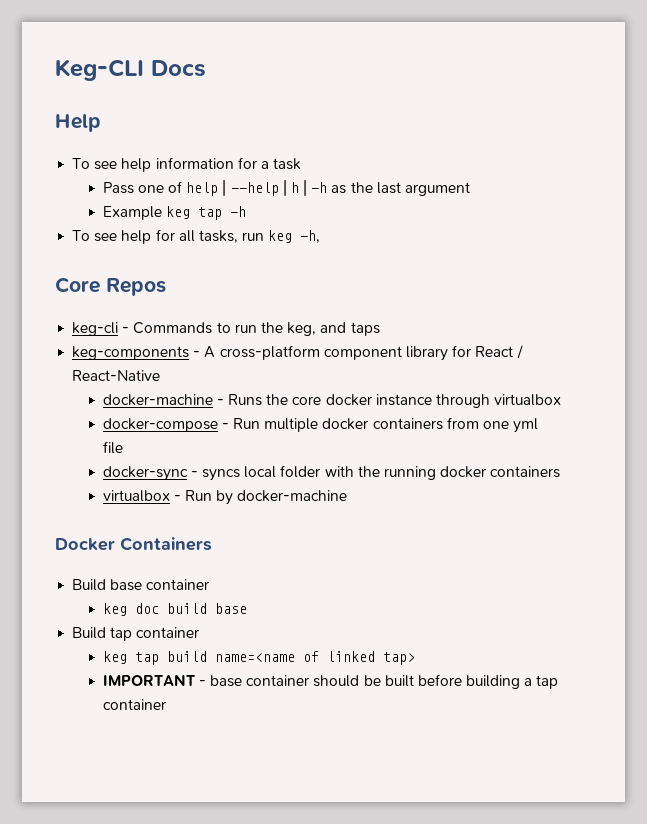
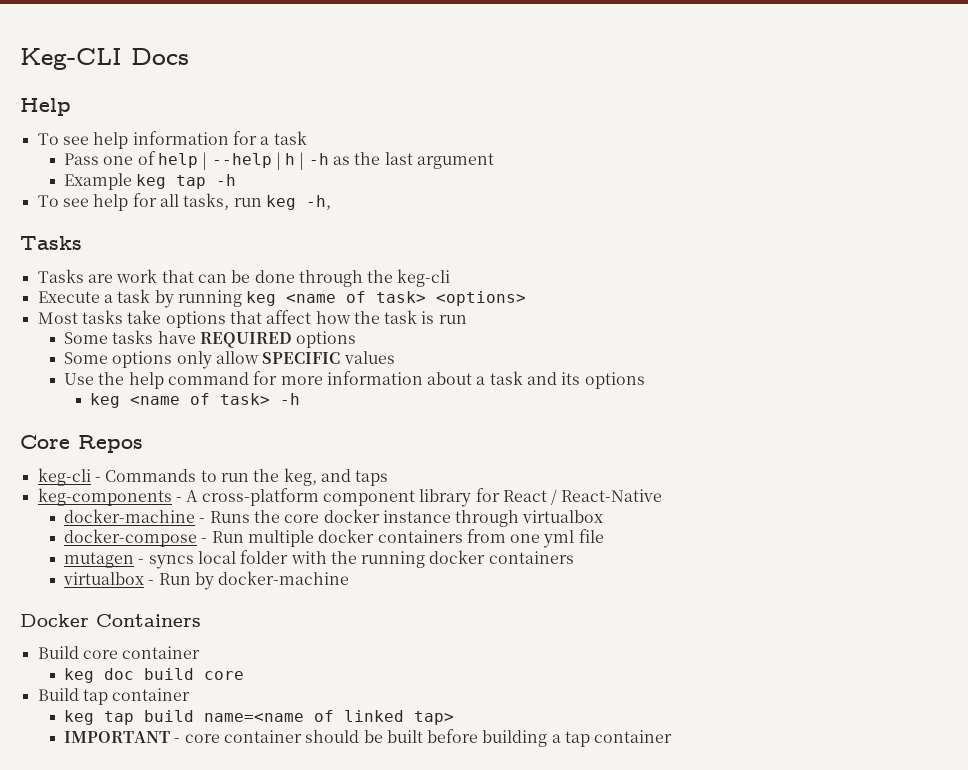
(321, 236) none -> [20,236,82,250] [37,269,451,287] [37,289,527,308] [37,310,467,328] [63,330,357,348] [63,351,395,369] [63,371,645,389] [90,393,301,408] // Tasks // Tasks are work that can be done through the keg-cli // Execute a task by running keg <name of task> <options> // Most tasks take options that affect how the task is run // Some tasks have REQUIRED options // Some options only allow SPECIFIC values // Use the help command for more information about a task and its options // keg <name of task> -h
[102,466,188,481] docker-sync -> [63,552,134,568] mutagen
[110,579,143,591] base -> [82,650,118,659] core
[214,603,247,614] base -> [203,671,244,680] core
[209,675,242,687] base -> [184,734,220,743] core

